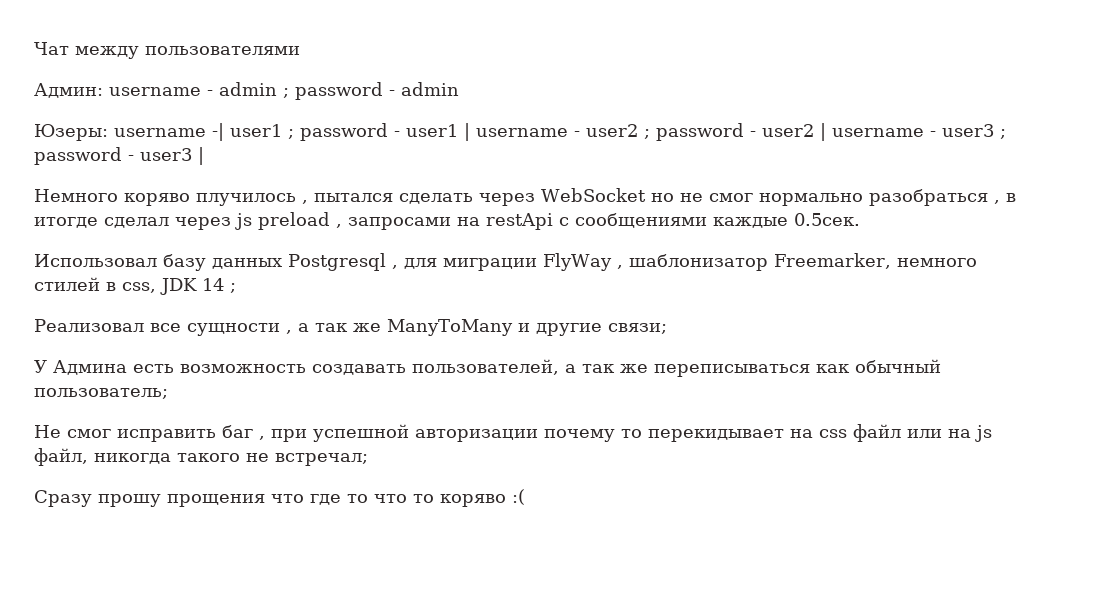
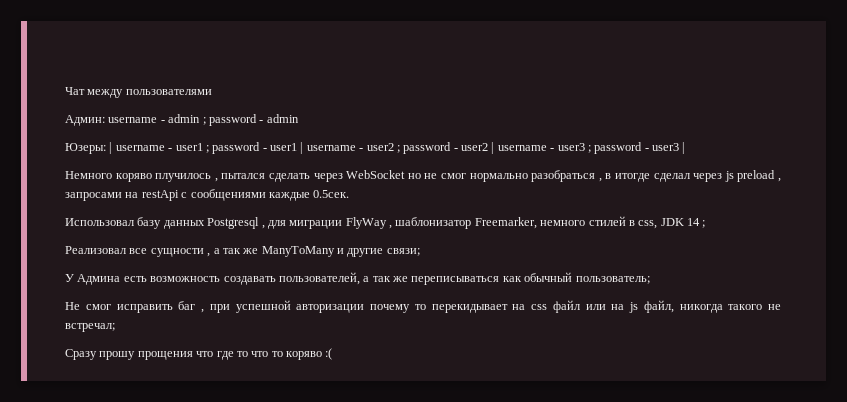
[114,123,224,141] username -| -> [109,142,173,154] | username -

